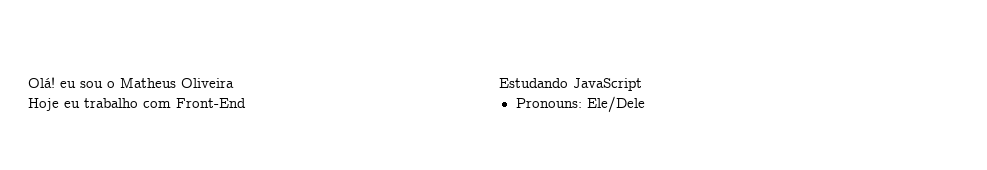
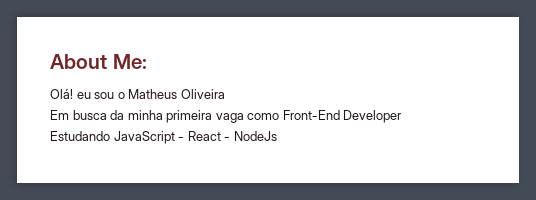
(28, 82) none -> [50,54,147,69] About Me: //
[28,98,171,111] Hoje eu trabalho com -> [50,110,280,123] Em busca da minha primeira vaga como
(246, 103) none -> [343,110,402,123] Developer
[515,96,645,113] // Pronouns: Ele/Dele -> [178,131,277,141] - React - NodeJs

